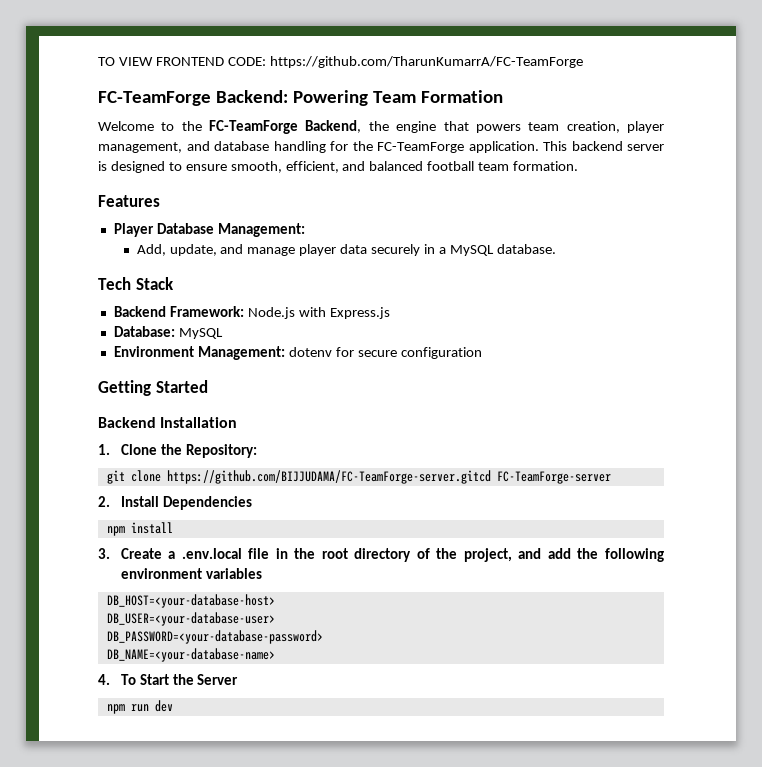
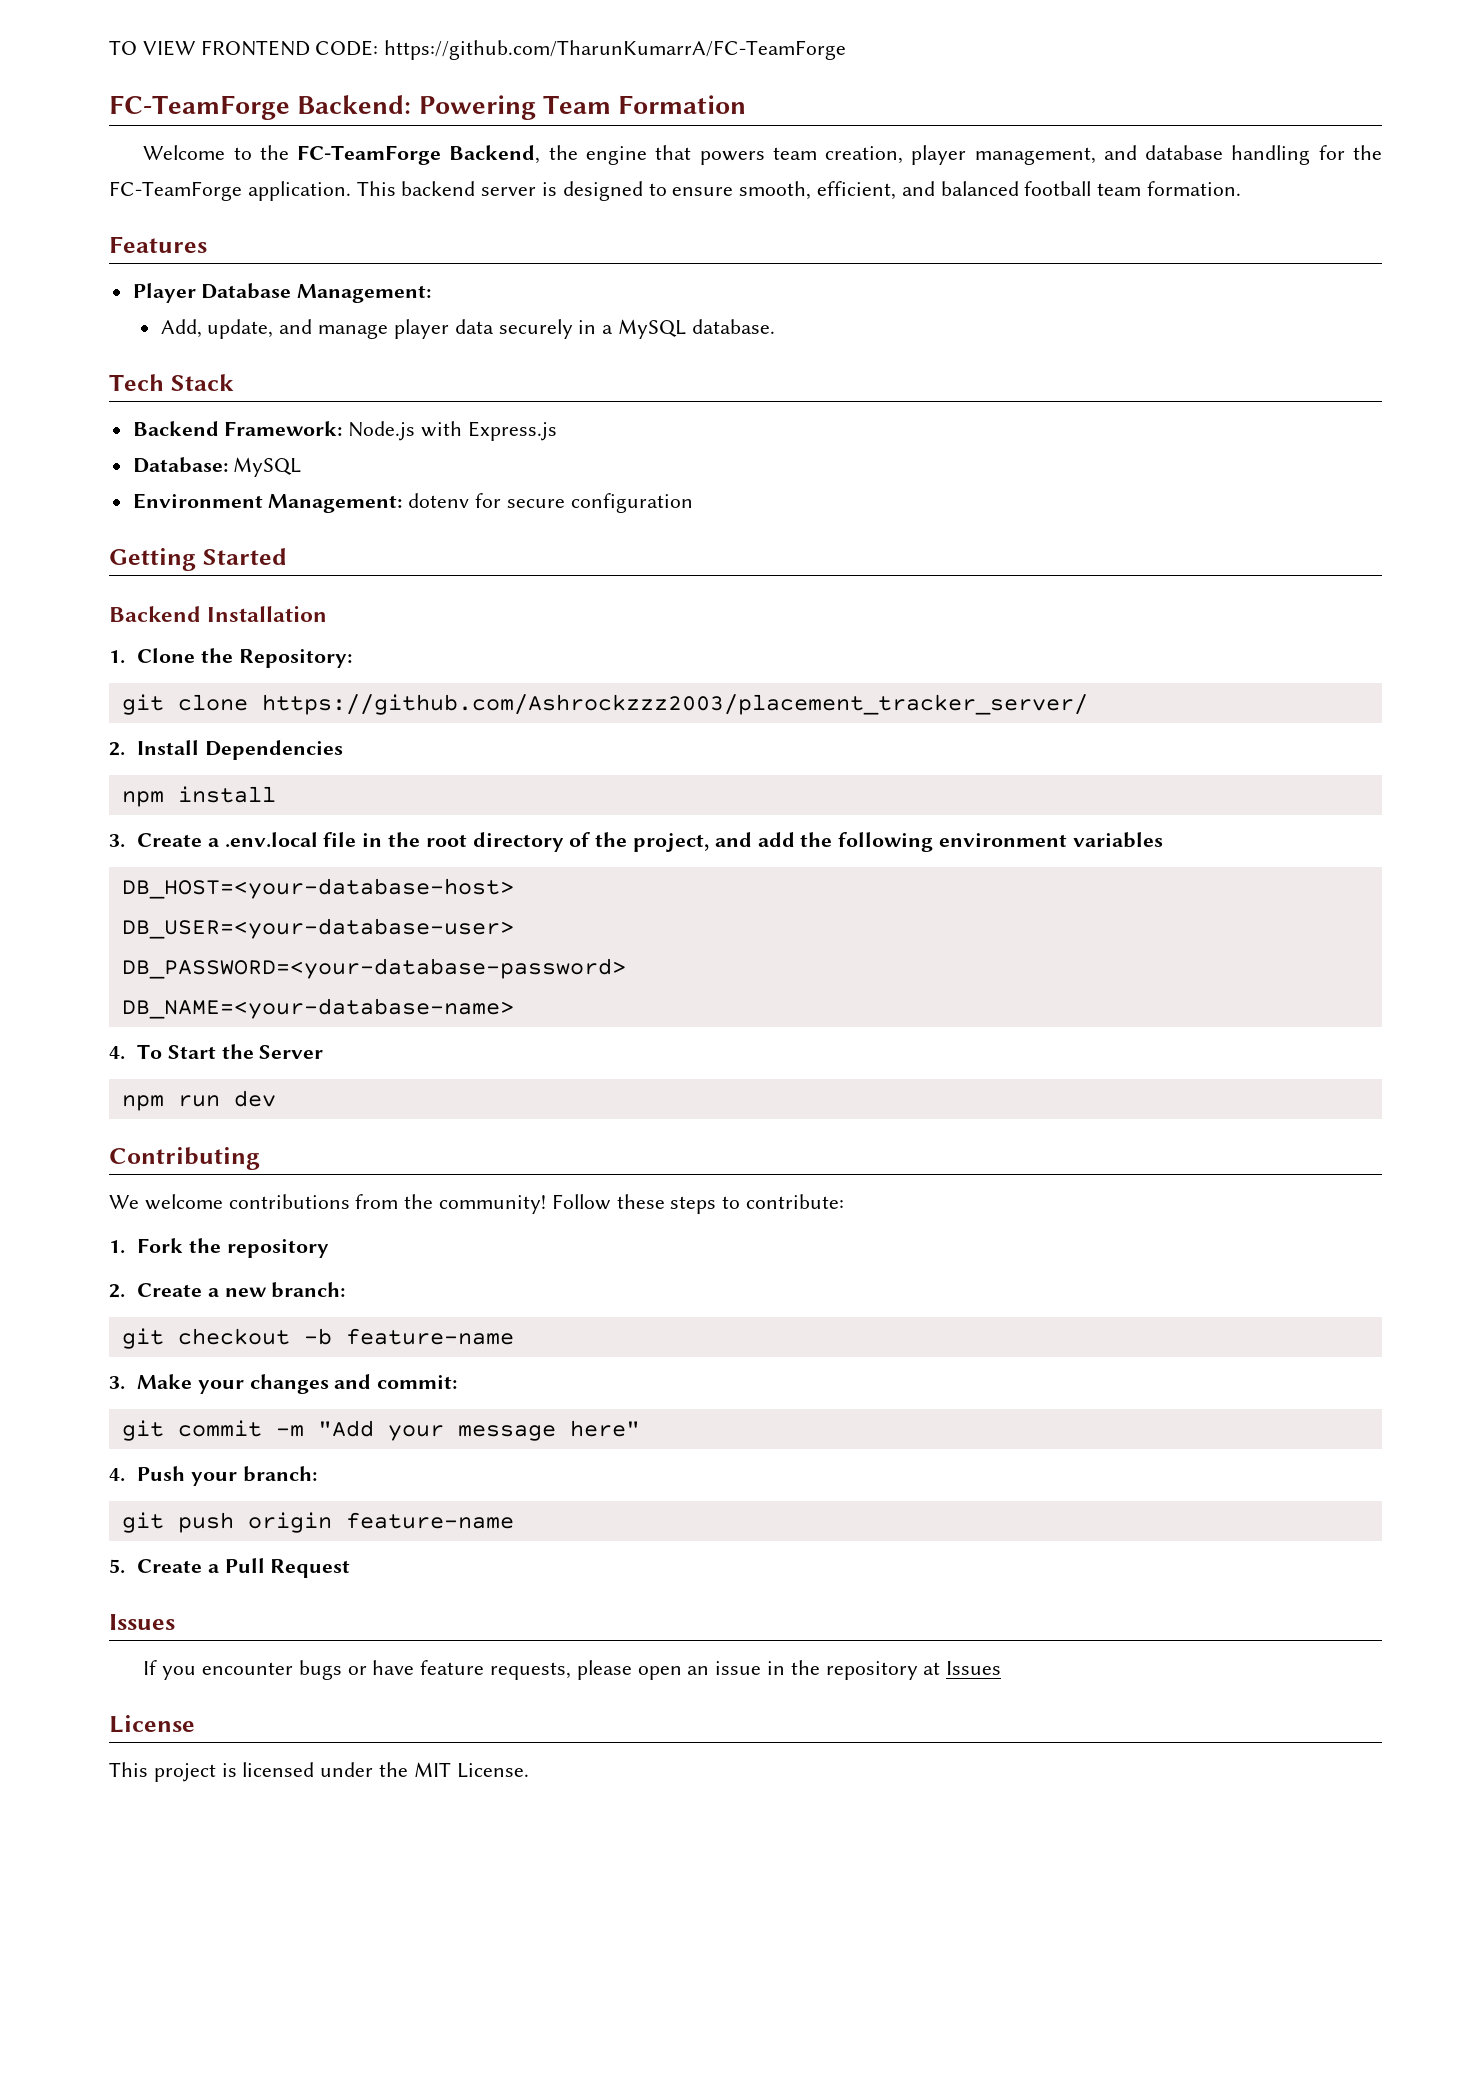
[166,470,611,484] https://github.com/BIJJUDAMA/FC-TeamForge-server.gitcd FC-TeamForge-server -> [261,694,1088,715] https://github.com/Ashrockzzz2003/placement_tracker_server/
(173, 706) none -> [109,1147,260,1170] [109,1194,845,1214] [109,1238,329,1258] [109,1282,346,1298] [121,1328,514,1349] [109,1374,458,1394] [121,1420,640,1441] [109,1466,317,1486] [121,1512,514,1533] [109,1558,351,1578] [109,1614,175,1630] [143,1660,1002,1680] [109,1715,195,1733] [109,1762,529,1782] // Contributing // We welcome contributions from the community! Follow these steps to contribute: // 1. Fork the repository // 2. Create a new branch: // git checkout -b feature-name // 3. Make your changes and commit: // git commit -m "Add your message here" // 4. Push your branch: // git push origin feature-name // 5. Create a Pull Request // Issues // If you encounter bugs or have feature requests, please open an issue in the repository at Issues // License // This project is licensed under the MIT License.

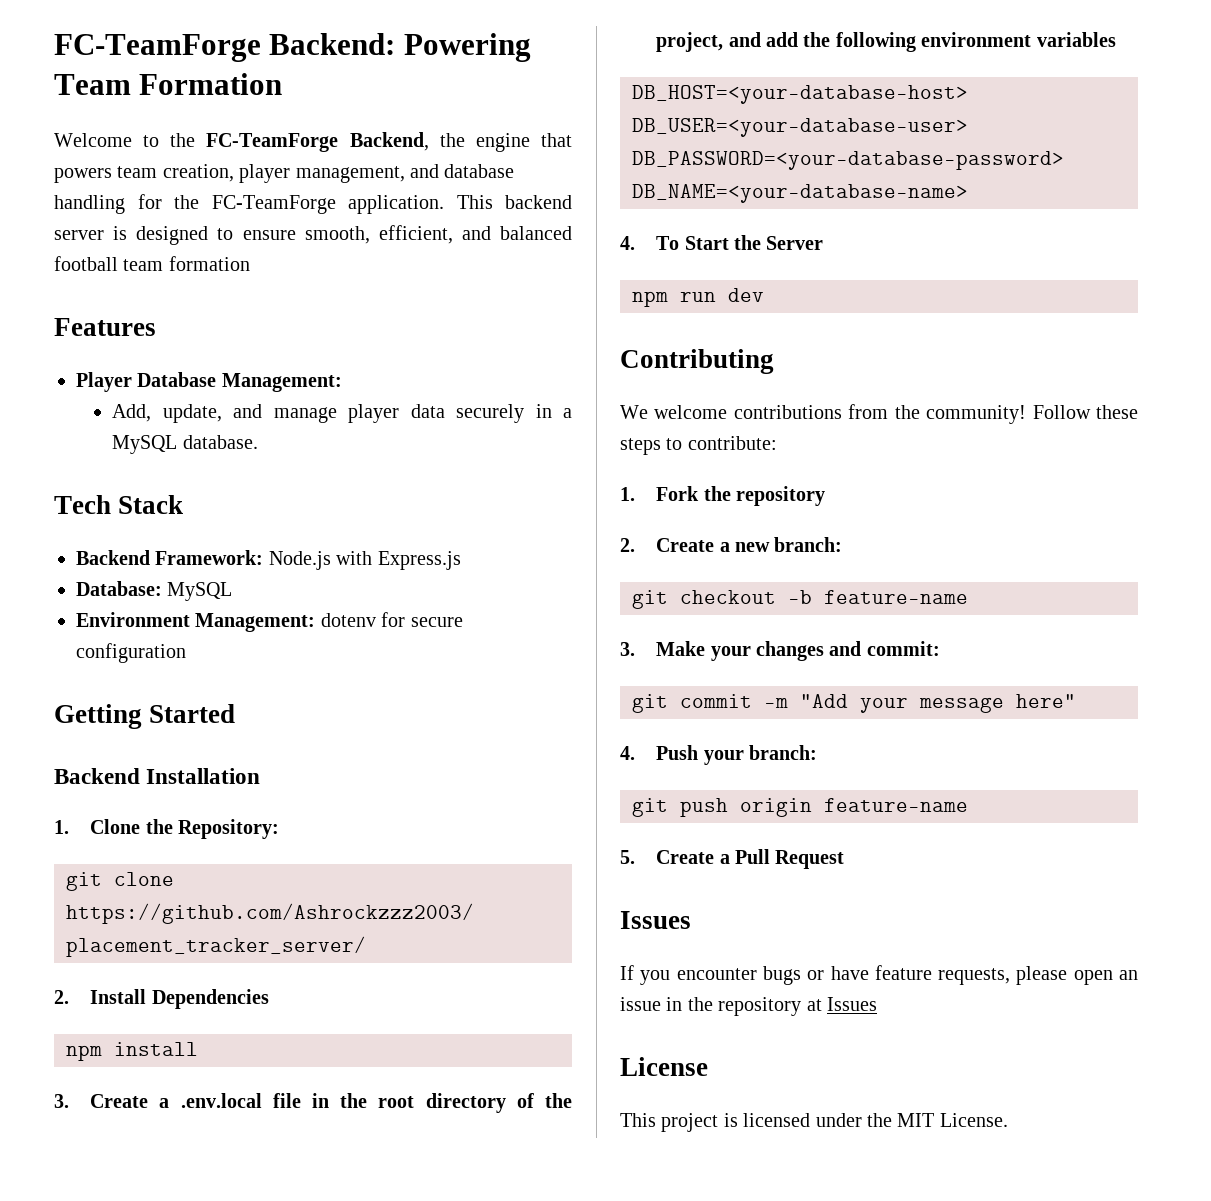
[109,40,847,60] TO VIEW FRONTEND CODE: https://github.com/TharunKumarrA/FC-TeamForge // -> (54, 48) none
[1147,181,1242,196] formation. -> [168,256,250,271] formation

